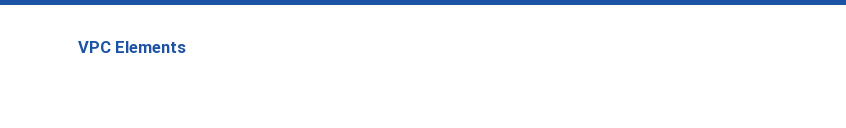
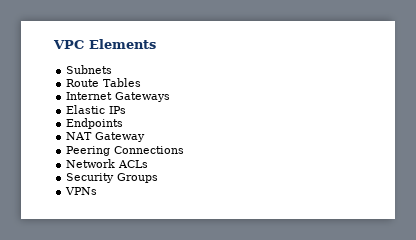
(187, 47) none -> [66,65,113,74] [66,78,142,87] [66,92,171,102] [66,105,127,114] [66,118,124,129] [66,132,146,142] [66,146,185,156] [66,159,149,168] [66,173,159,183] [65,187,98,195] // Subnets // Route Tables // Internet Gateways // Elastic IPs // Endpoints // NAT Gateway // Peering Connections // Network ACLs // Security Groups // VPNs

